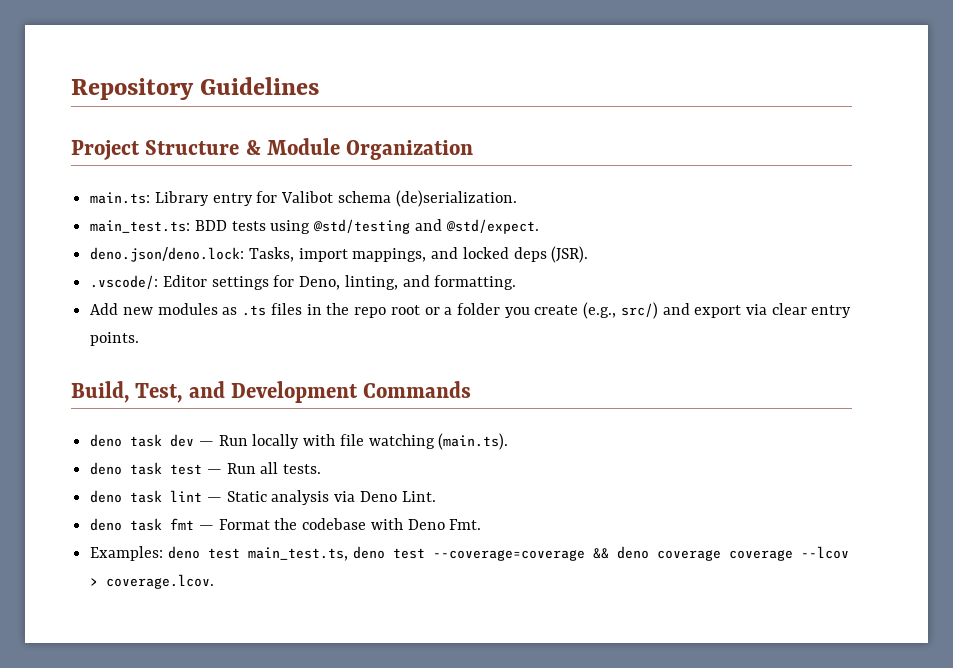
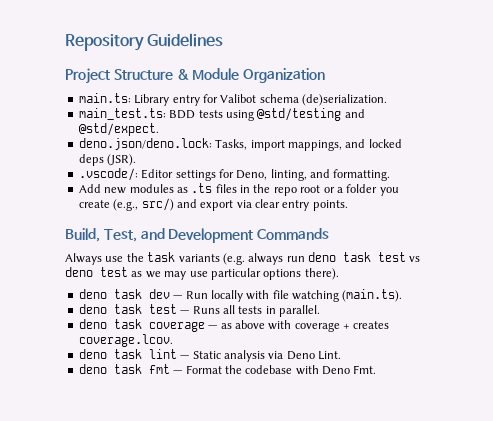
(472, 389) none -> [65,252,421,265] [65,267,339,280] // Always use the task variants (e.g. always run deno task test vs deno test as we may use particular options there).
[226,462,322,474] Run all tests. -> [192,305,320,317] [78,319,390,332] [78,334,173,347] Runs all tests in parallel. // deno task coverage — as above with coverage + creates coverage.lcov.
[90,546,849,561] [90,574,215,589] // Examples: deno test main_test.ts, deno test --coverage=coverage && deno coverage coverage --lcov > coverage.lcov. -> (377, 369) none

